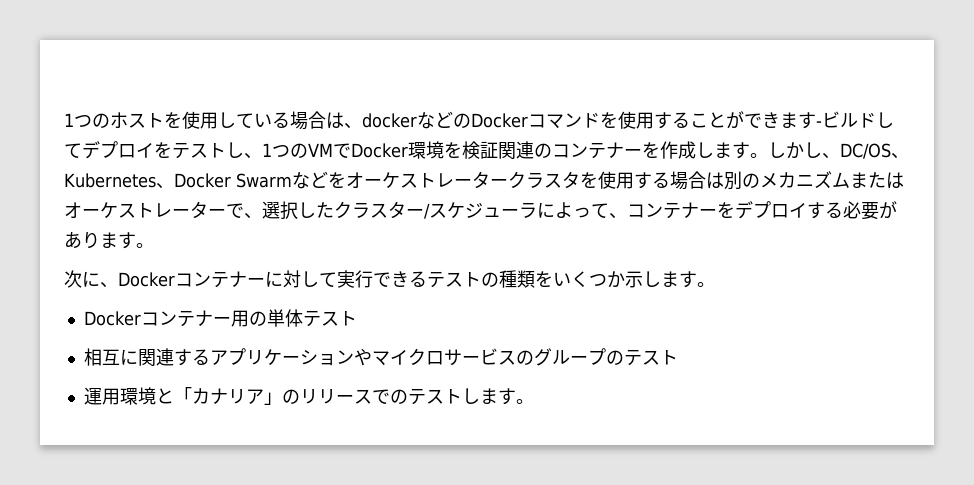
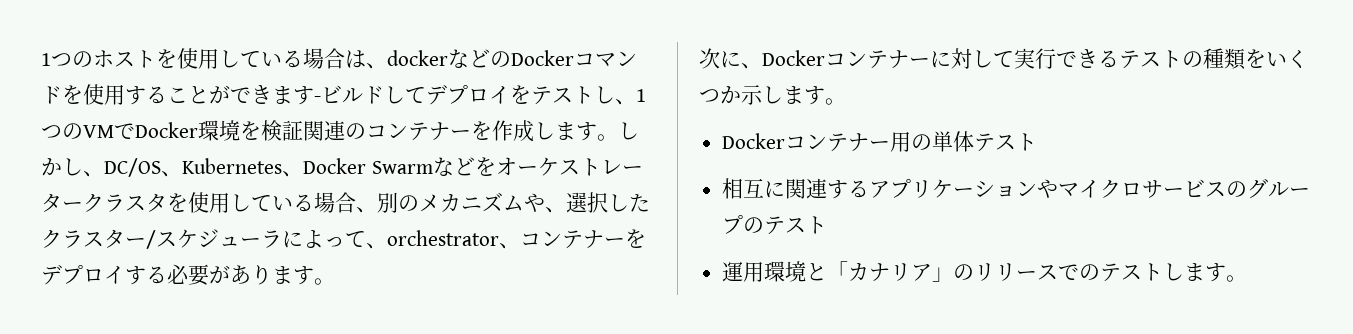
[633,171,904,190] [64,201,244,219] する場合は別のメカニズムまたはオーケストレーターで -> [230,192,545,213] している場合、別のメカニズムや
(627, 216) none -> [387,230,520,249] orchestrator、

